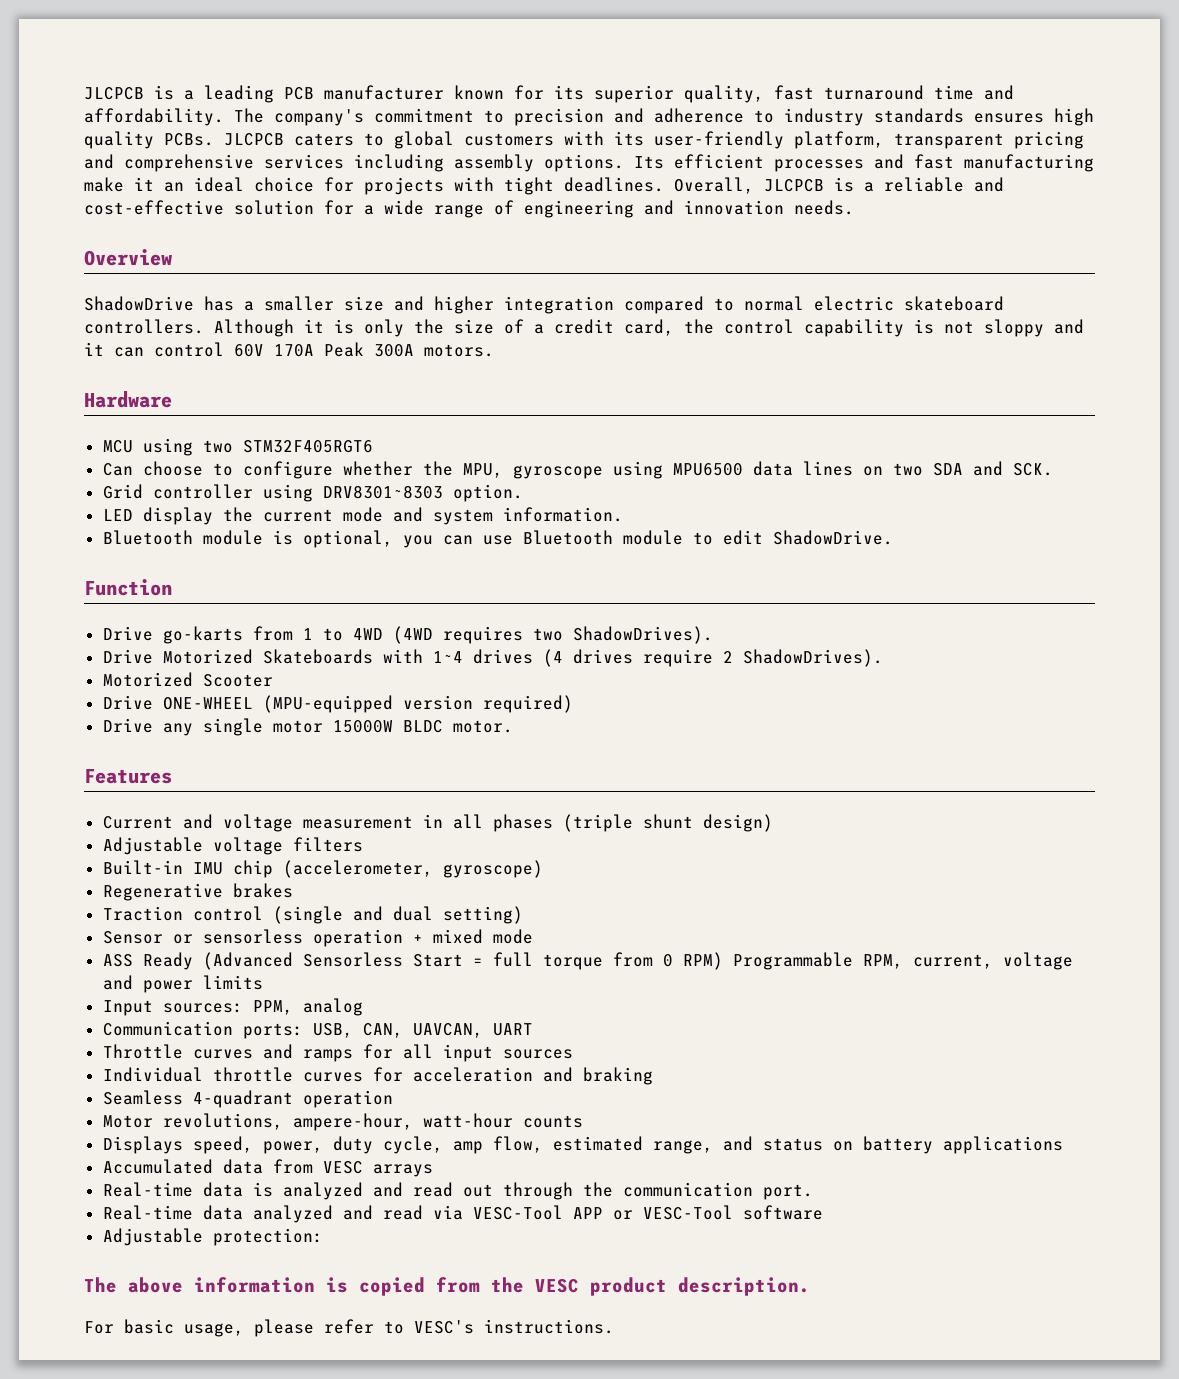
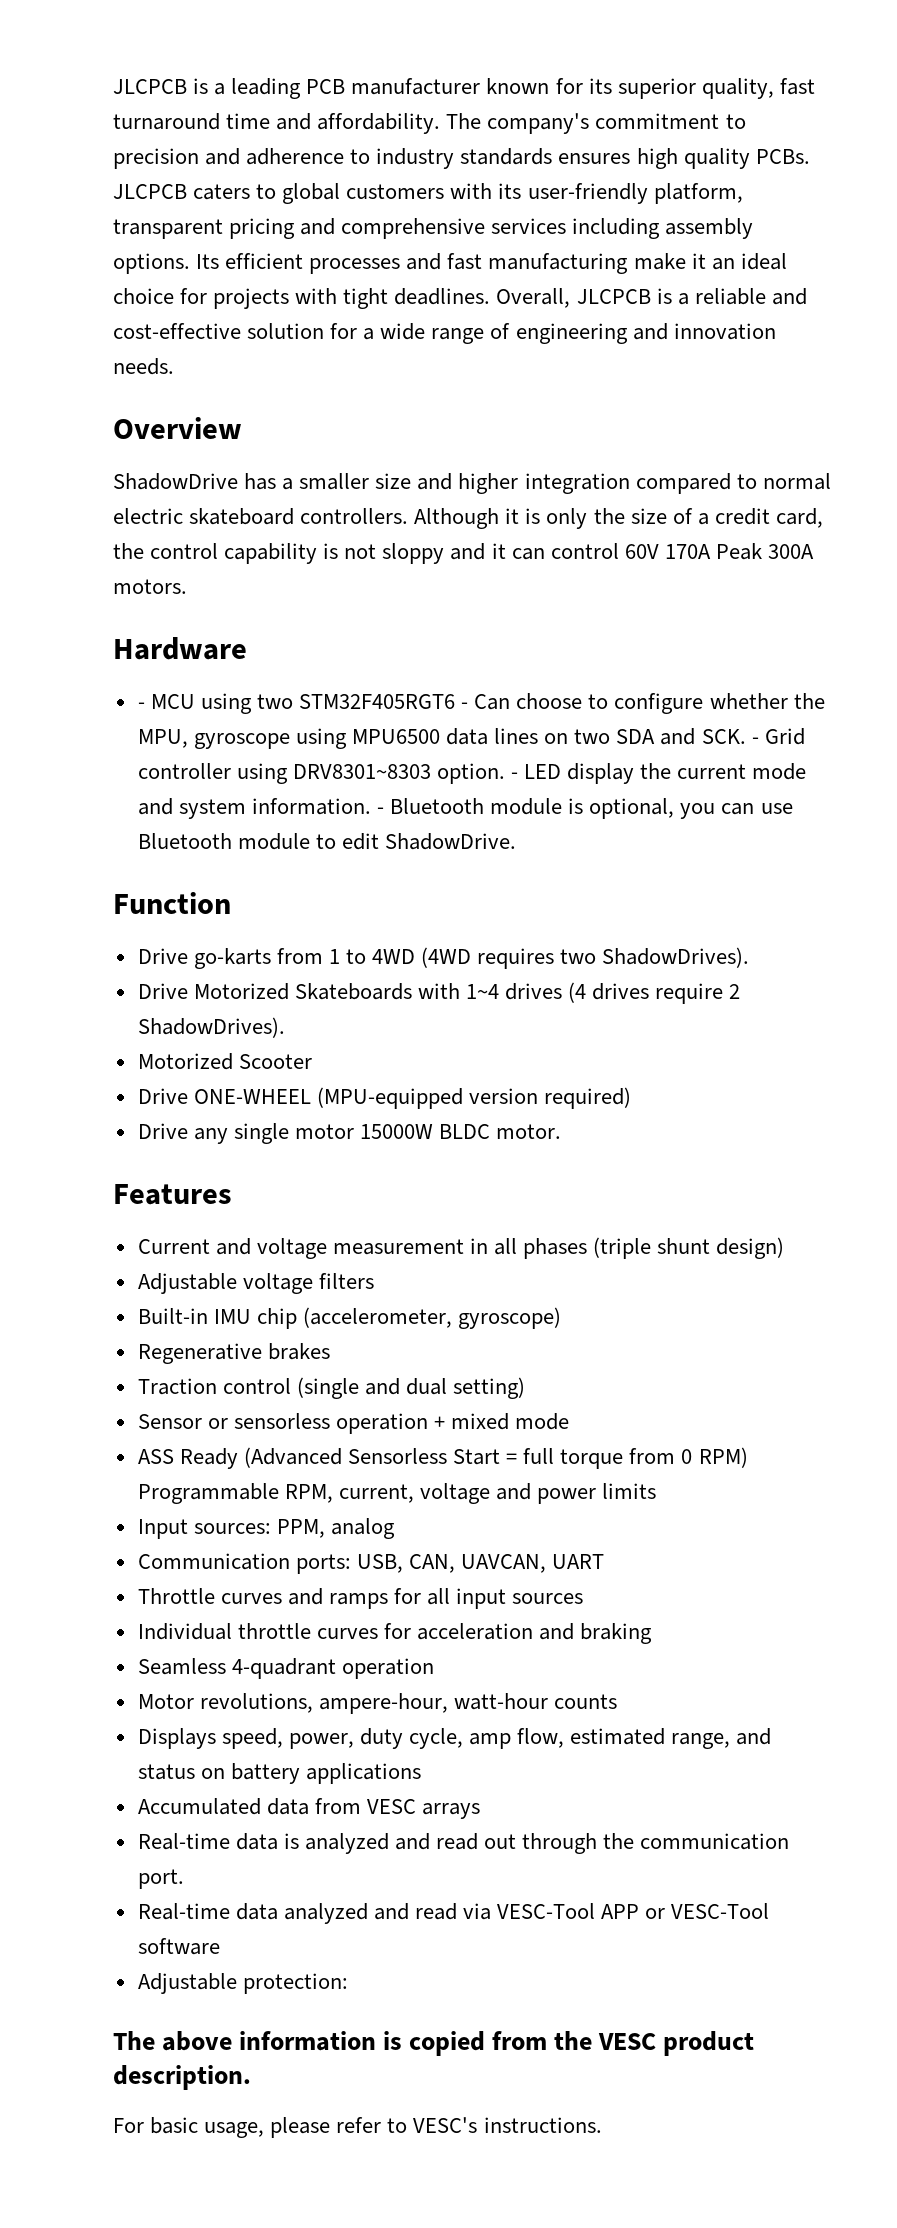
(172, 399) none -> [137,702,145,709] -
(373, 446) // -> [461,702,469,709] -
(1053, 469) // -> [751,737,759,744] -
(523, 493) // -> [511,772,519,779] -
(623, 514) // -> [376,807,384,814] -

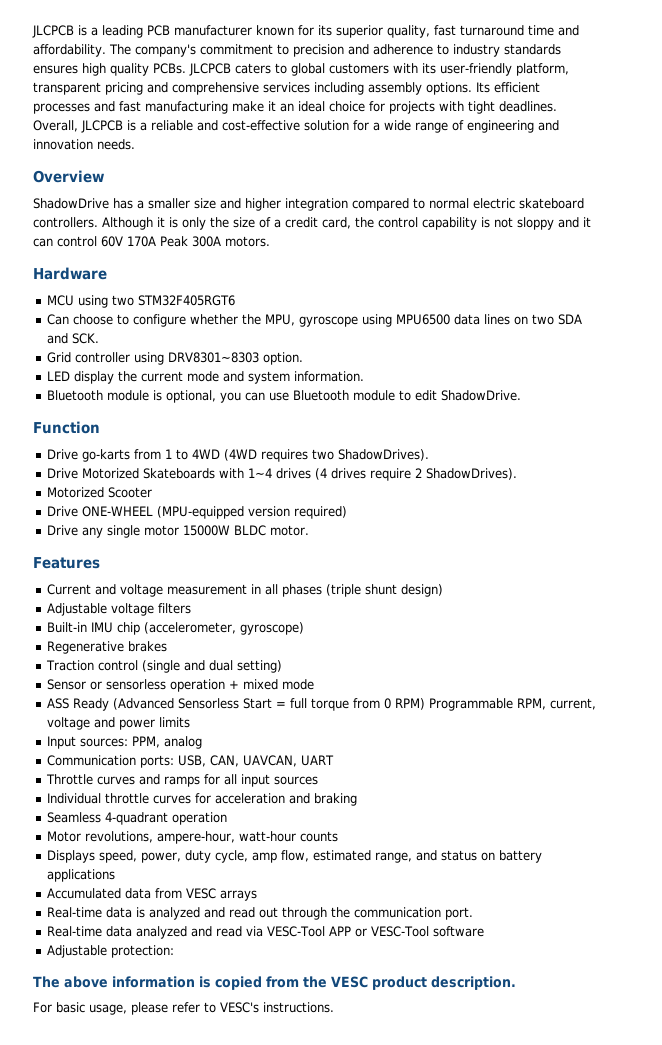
[137,702,145,709] - -> (107, 273) none
[461,702,469,709] - -> (235, 300) //
[751,737,759,744] - -> (99, 338) //
[511,772,519,779] - -> (303, 358) //
[376,807,384,814] - -> (364, 376) //

